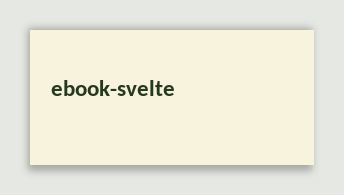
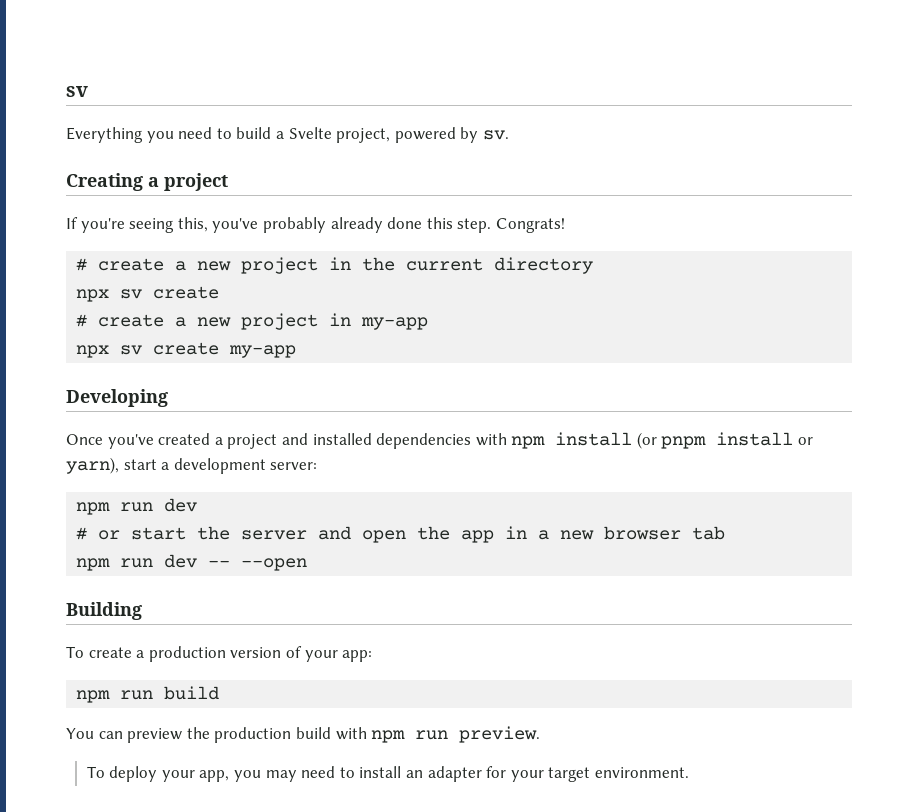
[51,80,175,96] ebook-svelte -> [66,86,88,97] [66,127,509,143] [66,173,228,191] [66,217,565,233] [76,257,594,274] [76,286,220,302] [76,313,429,330] [76,342,297,358] [66,389,168,407] [66,432,814,449] [66,457,318,474] [76,498,198,515] [76,526,726,543] [76,554,308,571] [66,602,142,620] [66,646,373,662] [76,686,220,703] [66,726,541,743] [86,766,689,782] sv // Everything you need to build a Svelte project, powered by sv. // Creating a project // If you're seeing this, you've probably already done this step. Congrats! // # create a new project in the current directory // npx sv create // # create a new project in my-app // npx sv create my-app // Developing // Once you've created a project and installed dependencies with npm install (or pnpm install or yarn), start a development server: // npm run dev // # or start the server and open the app in a new browser tab // npm run dev -- --open // Building // To create a production version of your app: // npm run build // You can preview the production build with npm run preview. // To deploy your app, you may need to install an adapter for your target environment.

